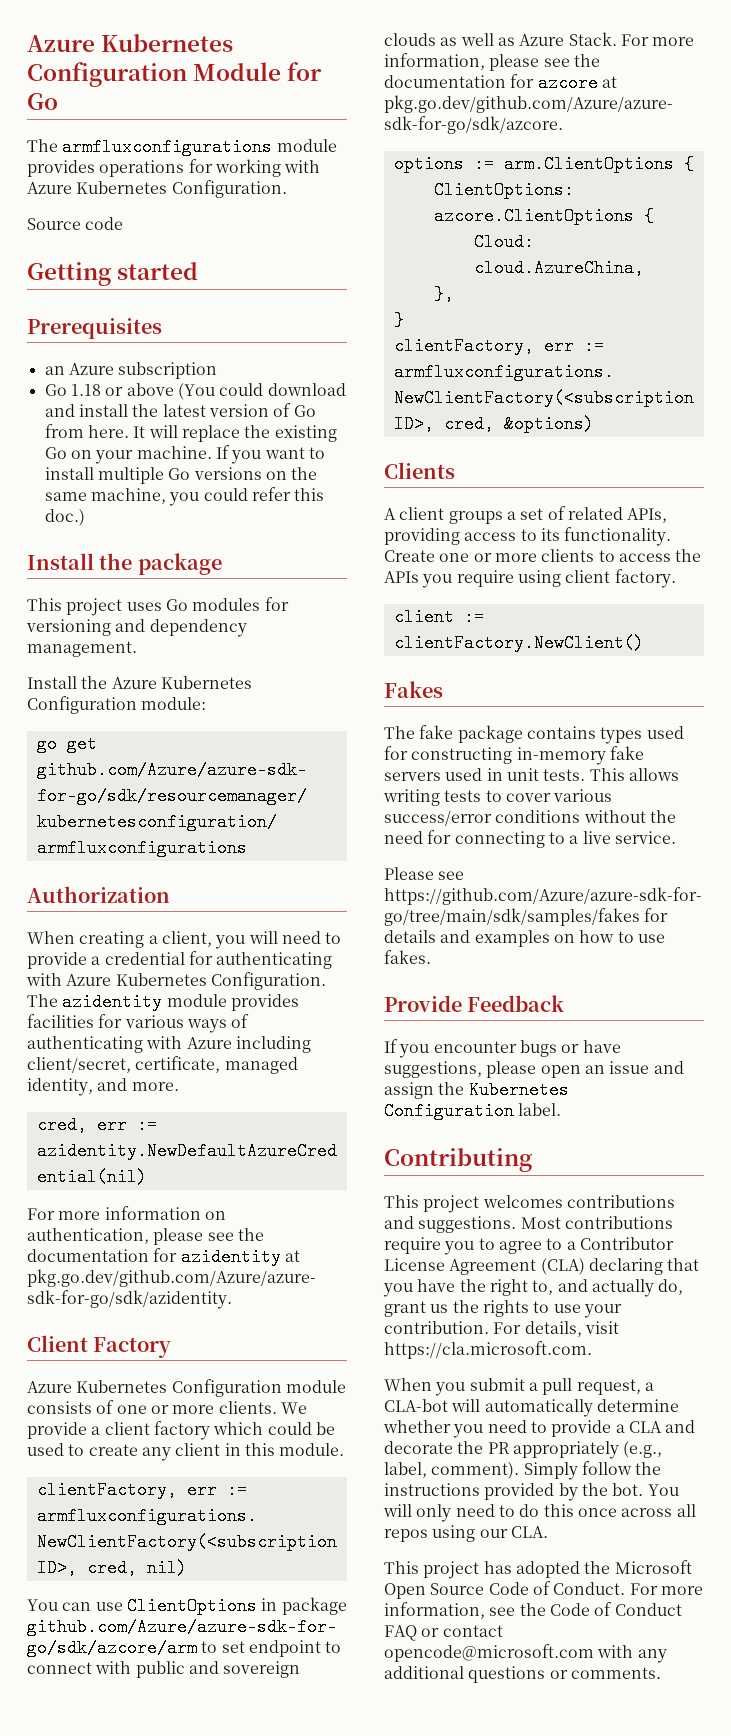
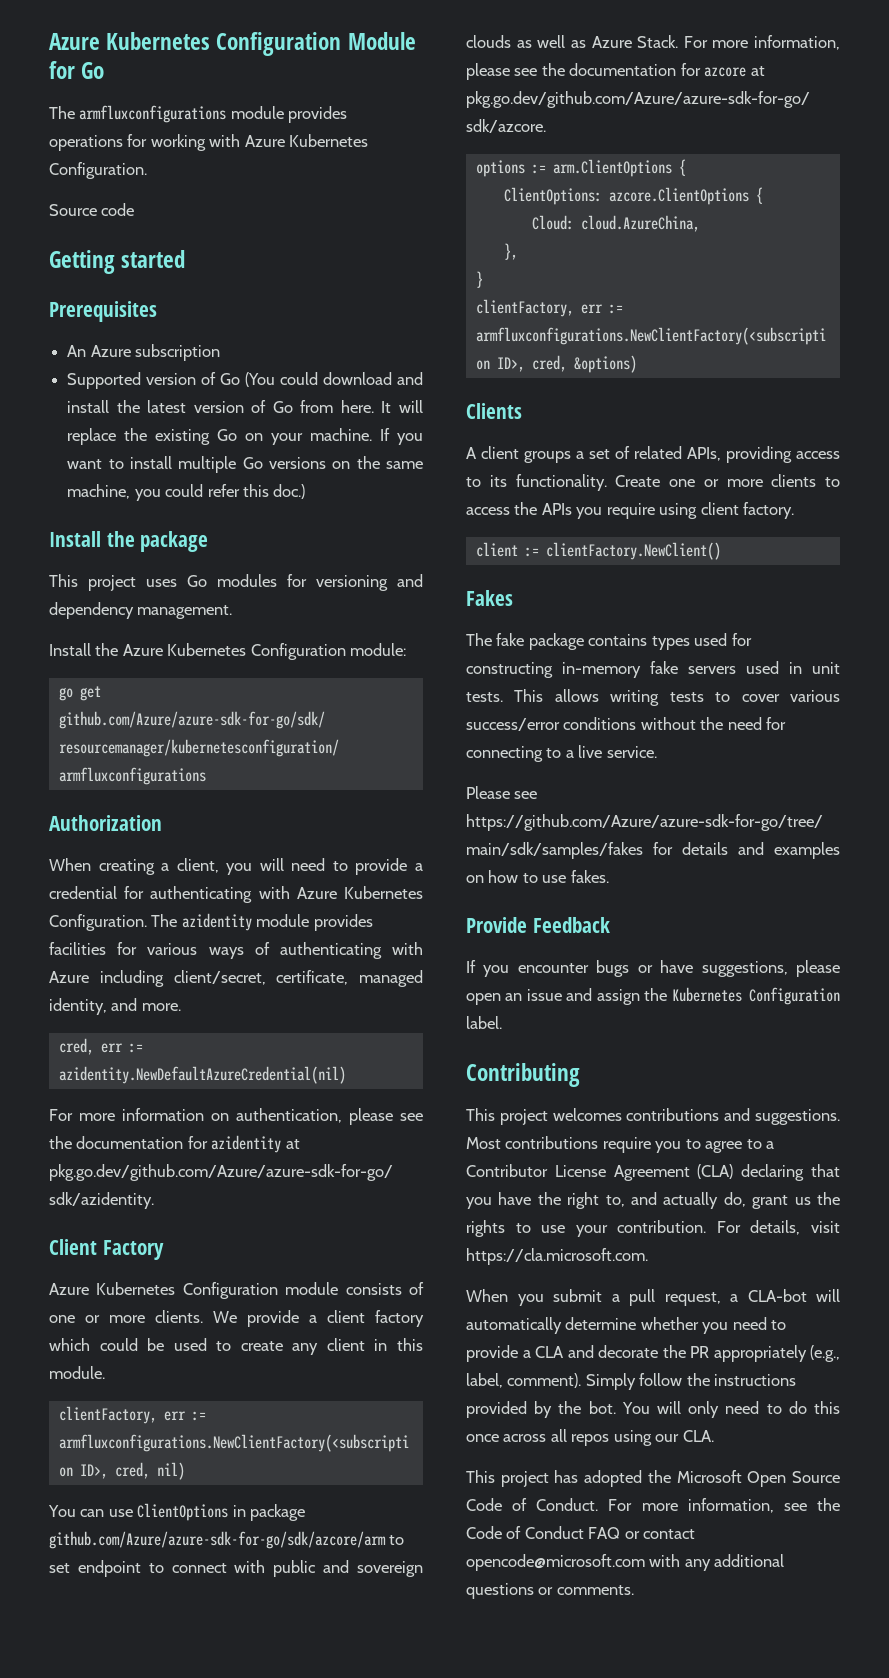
[44,366,65,375] an -> [67,345,87,357] An
[44,383,174,396] Go 1.18 or above -> [67,372,240,389] Supported version of Go

